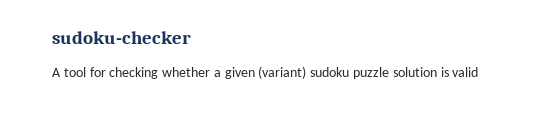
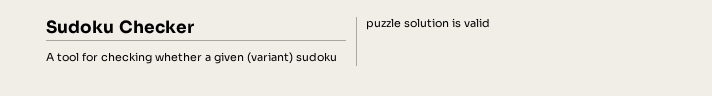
[52,31,191,44] sudoku-checker -> [46,20,194,34] Sudoku Checker

